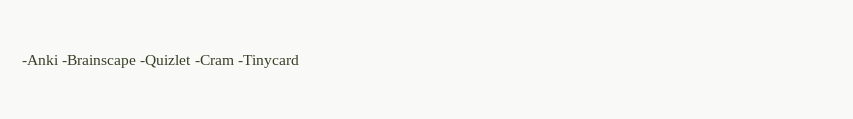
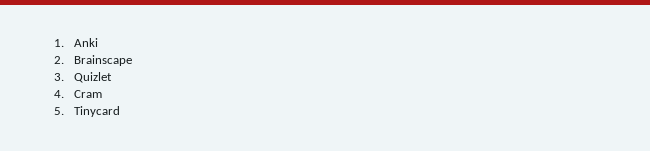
[22,55,299,68] -Anki -Brainscape -Quizlet -Cram -Tinycard -> [54,38,98,47] [54,55,132,66] [54,72,112,83] [54,90,102,98] [54,106,120,117] 1. Anki // 2. Brainscape // 3. Quizlet // 4. Cram // 5. Tinycard

